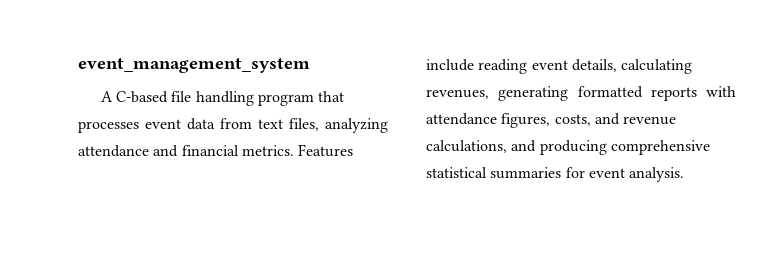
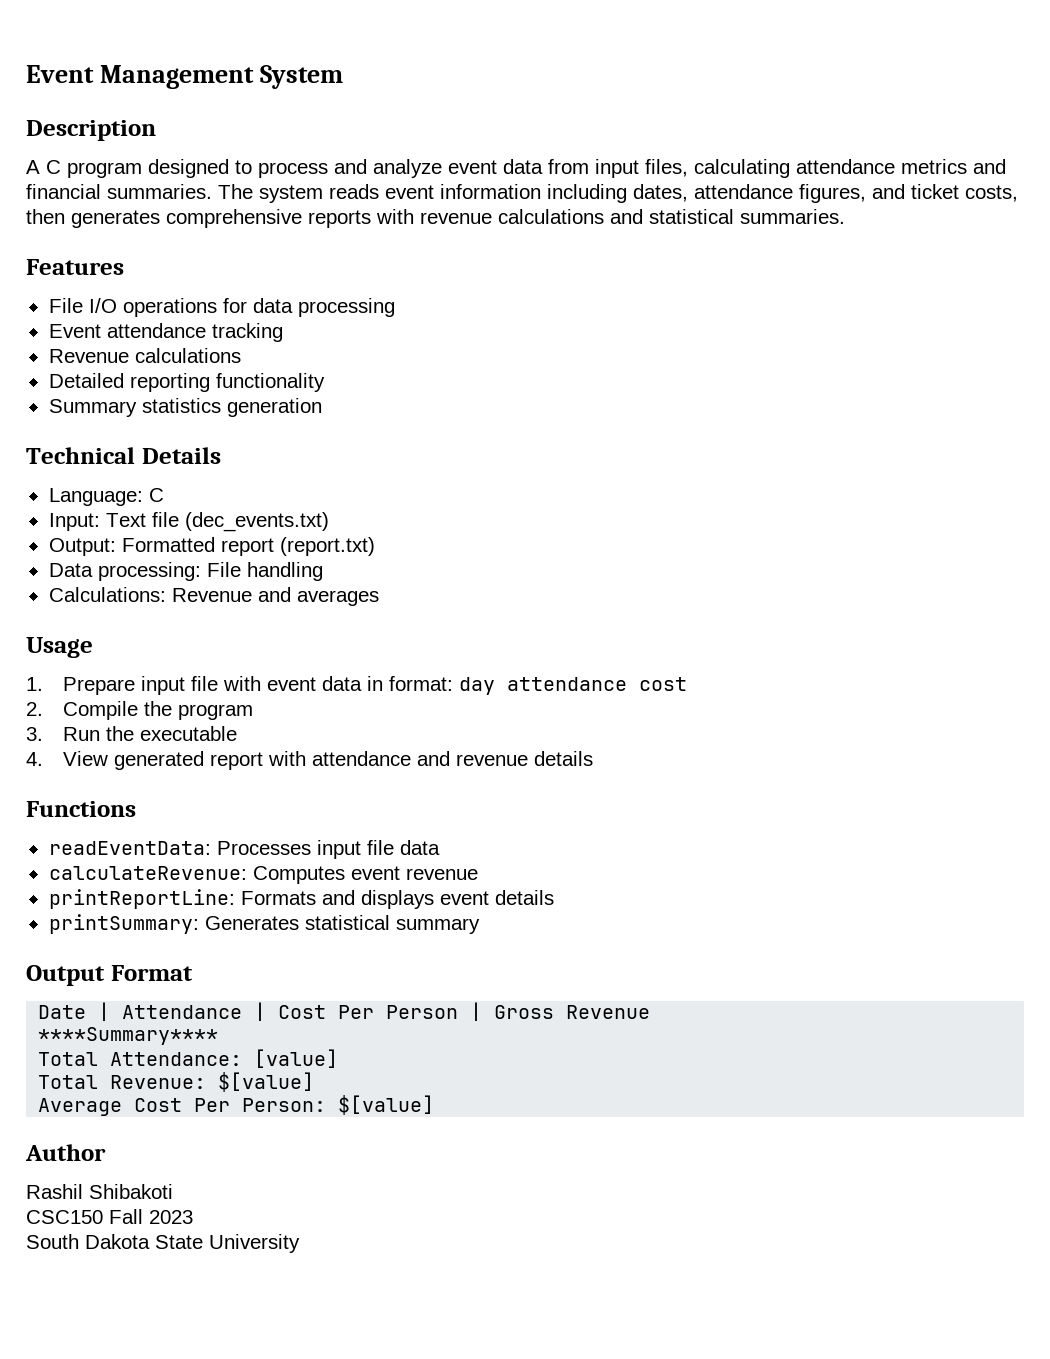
[78,58,310,73] [100,91,345,106] [78,118,388,133] [78,144,354,157] [426,59,693,74] [426,86,736,101] [426,113,677,128] [426,140,710,155] [426,167,685,182] event_management_system // A C-based file handling program that processes event data from text files, analyzing attendance and financial metrics. Features include reading event details, calculating revenues, generating formatted reports with attendance figures, costs, and revenue calculations, and producing comprehensive statistical summaries for event analysis. -> [26,65,344,89] [26,120,156,141] [26,159,1006,178] [26,184,1018,203] [26,209,845,228] [26,259,124,275] [48,298,395,317] [48,323,283,342] [48,348,241,363] [48,373,325,392] [48,398,322,417] [26,447,221,464] [48,488,164,506] [48,512,329,532] [48,537,375,556] [48,562,323,581] [48,587,379,606] [26,637,93,658] [26,676,687,695] [26,701,253,720] [26,726,237,741] [26,751,593,770] [26,801,136,817] [48,840,440,859] [48,866,478,884] [48,889,554,909] [48,914,480,934] [26,965,193,986] [38,1002,651,1021] [38,1027,219,1045] [38,1049,339,1068] [38,1072,315,1092] [38,1095,435,1116] [25,1144,106,1161] [26,1184,173,1199] [26,1209,193,1224] [26,1234,300,1253] Event Management System // Description // A C program designed to process and analyze event data from input files, calculating attendance metrics and financial summaries. The system reads event information including dates, attendance figures, and ticket costs, then generates comprehensive reports with revenue calculations and statistical summaries. // Features // File I/O operations for data processing // Event attendance tracking // Revenue calculations // Detailed reporting functionality // Summary statistics generation // Technical Details // Language: C // Input: Text file (dec_events.txt) // Output: Formatted report (report.txt) // Data processing: File handling // Calculations: Revenue and averages // Usage // 1. Prepare input file with event data in format: day attendance cost // 2. Compile the program // 3. Run the executable // 4. View generated report with attendance and revenue details // Functions // readEventData: Processes input file data // calculateRevenue: Computes event revenue // printReportLine: Formats and displays event details // printSummary: Generates statistical summary // Output Format // Date | Attendance | Cost Per Person | Gross Revenue // ****Summary**** // Total Attendance: [value] // Total Revenue: $[value] // Average Cost Per Person: $[value] // Author // Rashil Shibakoti // CSC150 Fall 2023 // South Dakota State University

